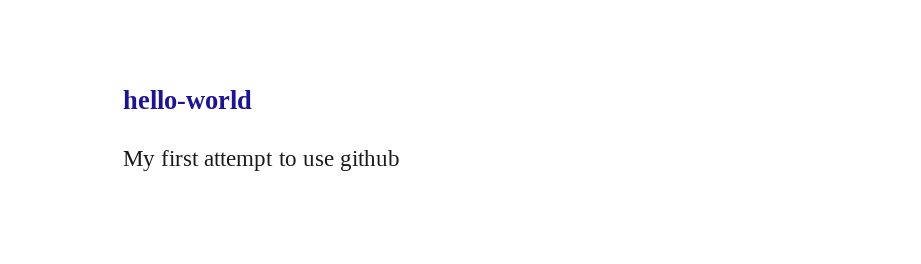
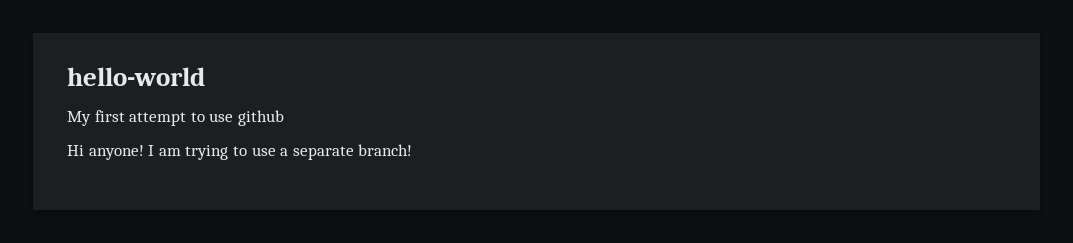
(401, 160) none -> [67,144,413,160] // Hi anyone! I am trying to use a separate branch!

